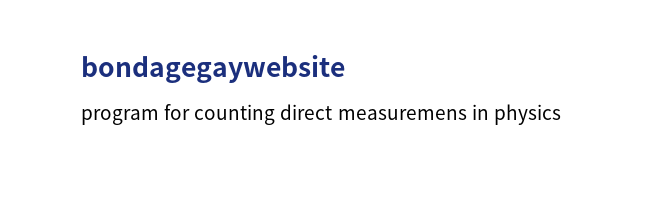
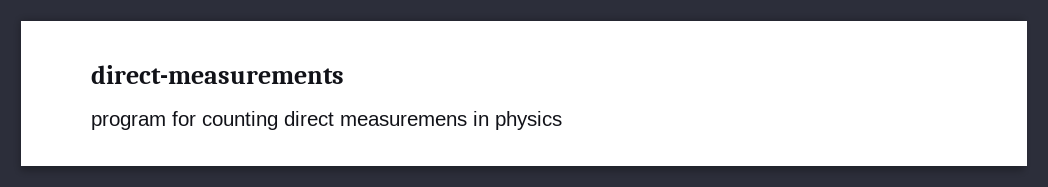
[81,55,345,83] bondagegaywebsite -> [91,65,344,84] direct-measurements

